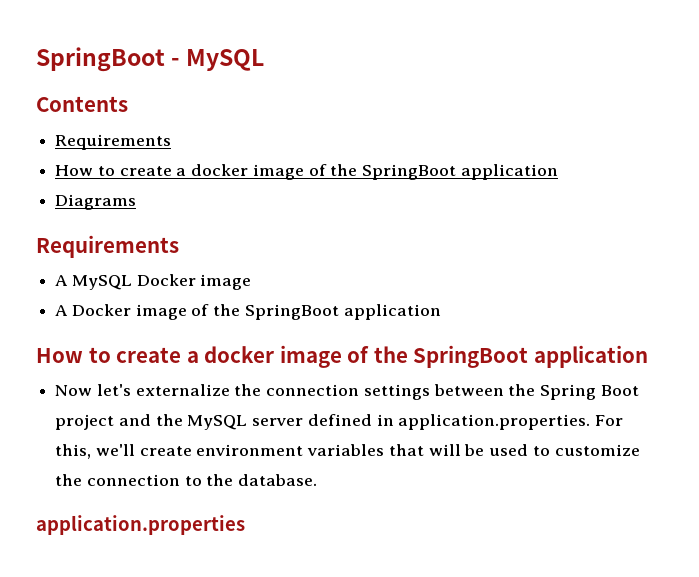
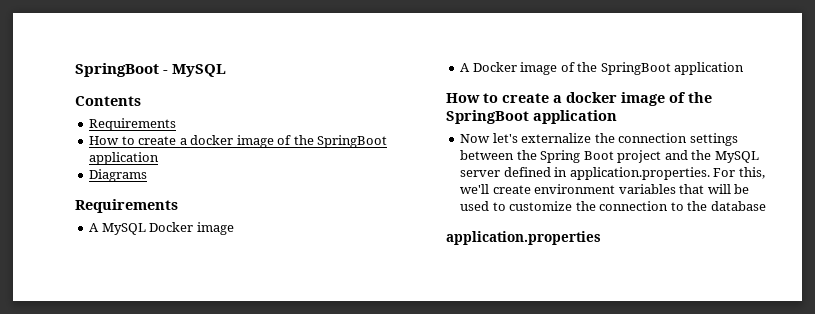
[238,474,318,486] database. -> [710,201,766,211] database

